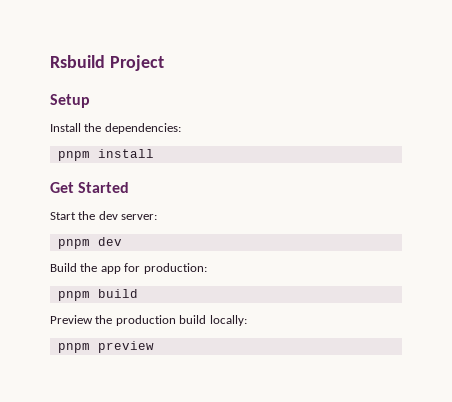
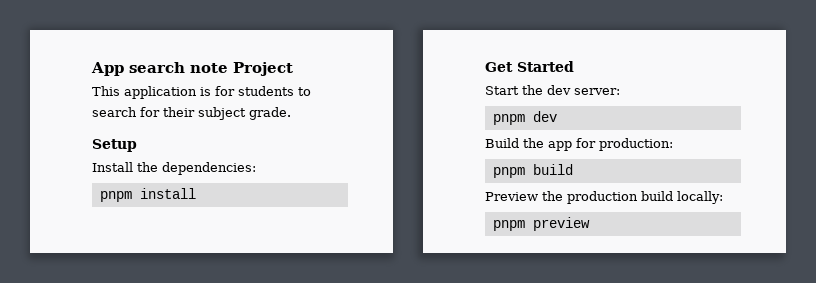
[50,55,164,71] Rsbuild Project -> [91,62,293,76] [92,86,311,99] [92,107,291,120] App search note Project // This application is for students to search for their subject grade.

